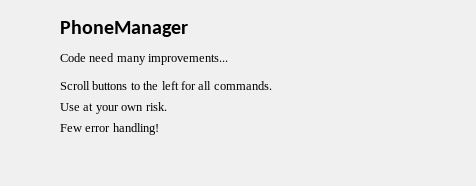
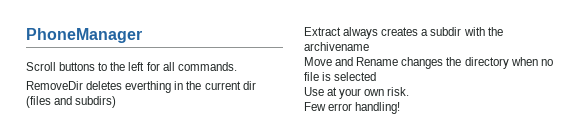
[60,53,229,65] // Code need many improvements... -> (142, 35) none
(272, 85) none -> [26,81,256,93] [26,96,117,108] [304,27,503,39] [304,42,369,51] [304,57,553,69] [304,72,377,81] // RemoveDir deletes everthing in the current dir (files and subdirs) // Extract always creates a subdir with the archivename // Move and Rename changes the directory when no file is selected

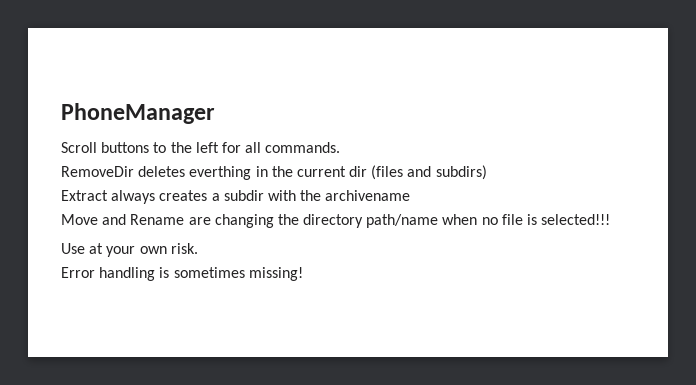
[401,57,444,69] changes -> [188,214,274,228] are changing
(509, 63) none -> [366,214,439,228] path/name
[334,72,377,81] selected -> [541,214,611,225] selected!!!
[304,102,401,114] Few error handling! -> [61,267,303,281] Error handling is sometimes missing!

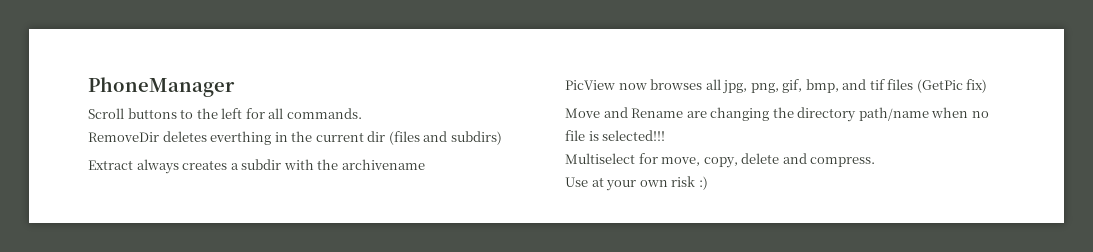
(411, 195) none -> [565,79,988,94] // PicView now browses all jpg, png, gif, bmp, and tif files (GetPic fix)
[61,243,198,257] [61,267,303,281] Use at your own risk. // Error handling is sometimes missing! -> [565,153,876,168] [565,176,708,191] Multiselect for move, copy, delete and compress. // Use at your own risk :)

